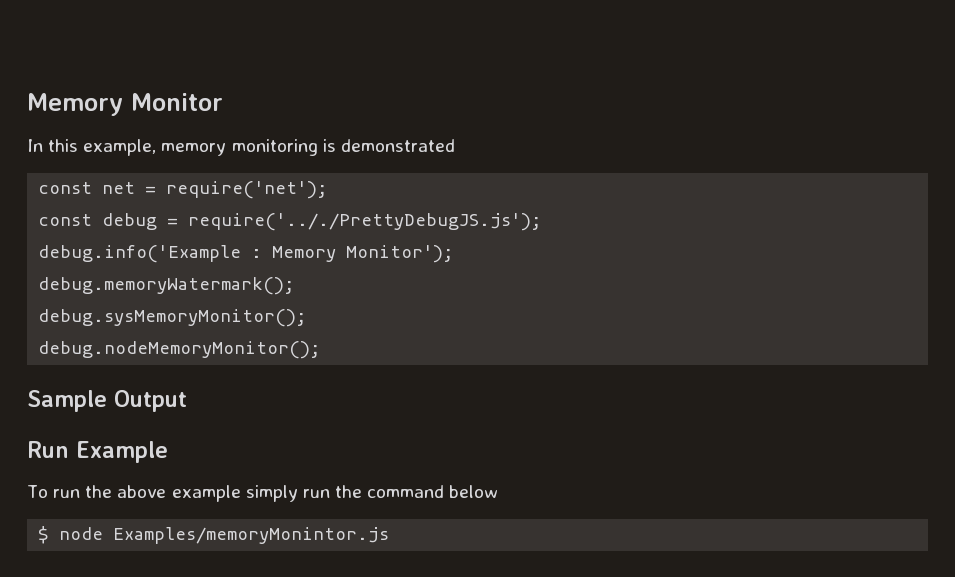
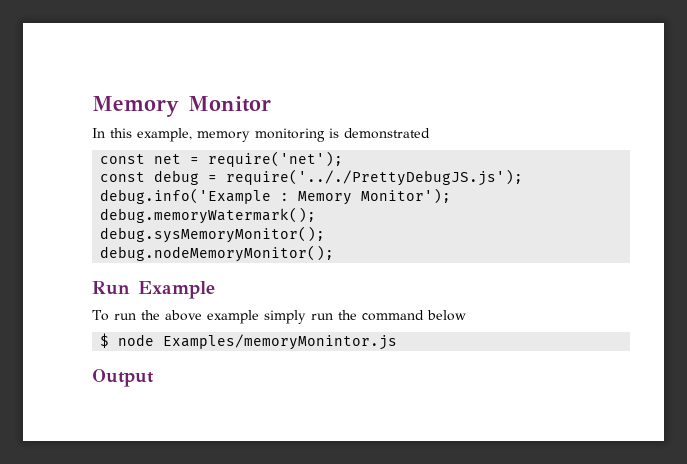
[27,390,187,412] // Sample Output -> (335, 253) none
(390, 535) none -> [92,369,154,387] // Output

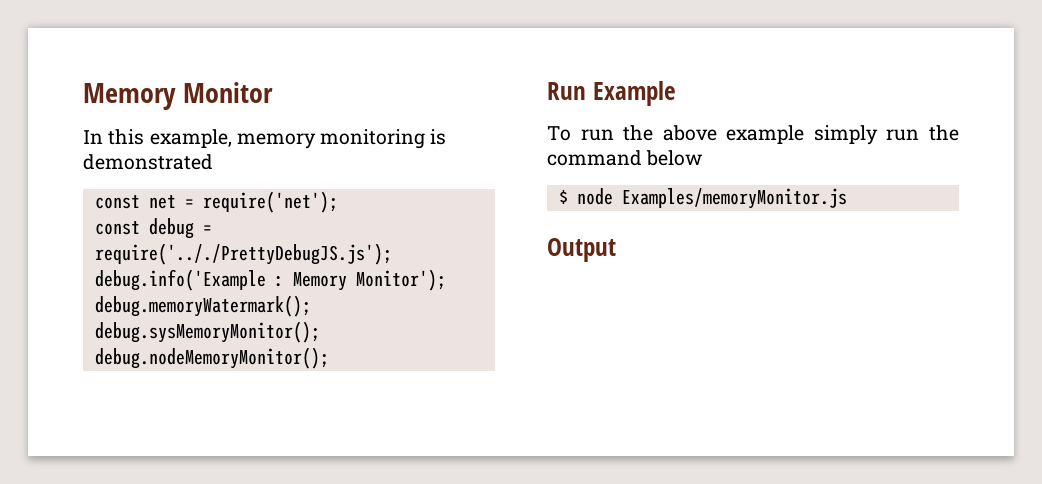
[163,334,398,350] Examples/memoryMonintor.js -> [621,188,847,209] Examples/memoryMonitor.js

